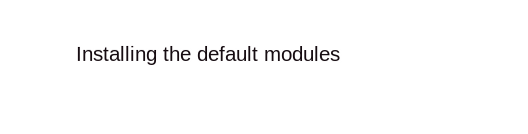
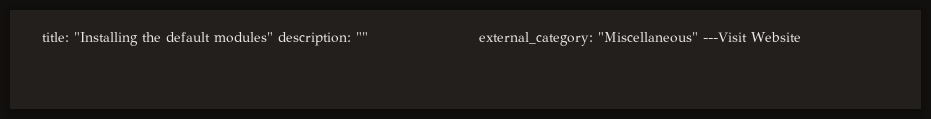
[76,45,341,65] Installing the default modules -> [42,32,801,46] title: "Installing the default modules" description: "" external_category: "Miscellaneous" ---Visit Website

